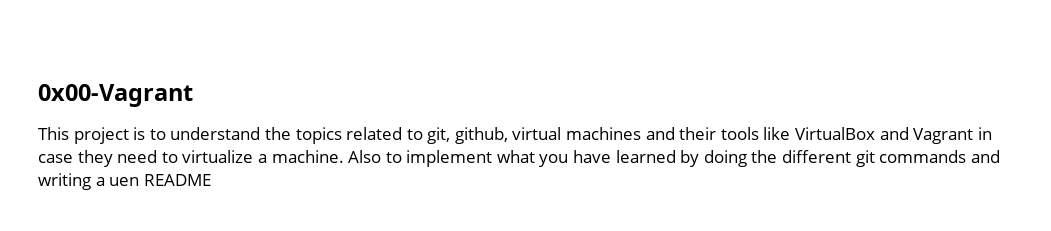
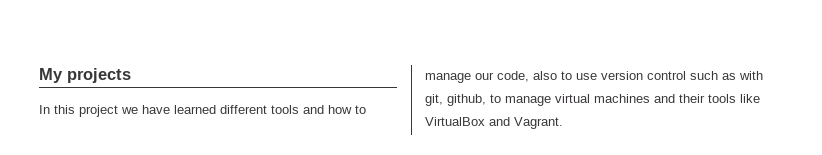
[38,84,193,107] [38,127,508,144] 0x00-Vagrant // This project is to understand the topics related to git, github, -> [39,68,131,83] [39,105,366,117] [425,71,763,83] [425,94,551,106] My projects // In this project we have learned different tools and how to manage our code, also to use version control such as with git, github, to manage
[913,127,992,144] [38,150,1000,167] [38,173,211,190] Vagrant in case they need to virtualize a machine. Also to implement what you have learned by doing the different git commands and writing a uen README -> [514,117,563,129] Vagrant.

